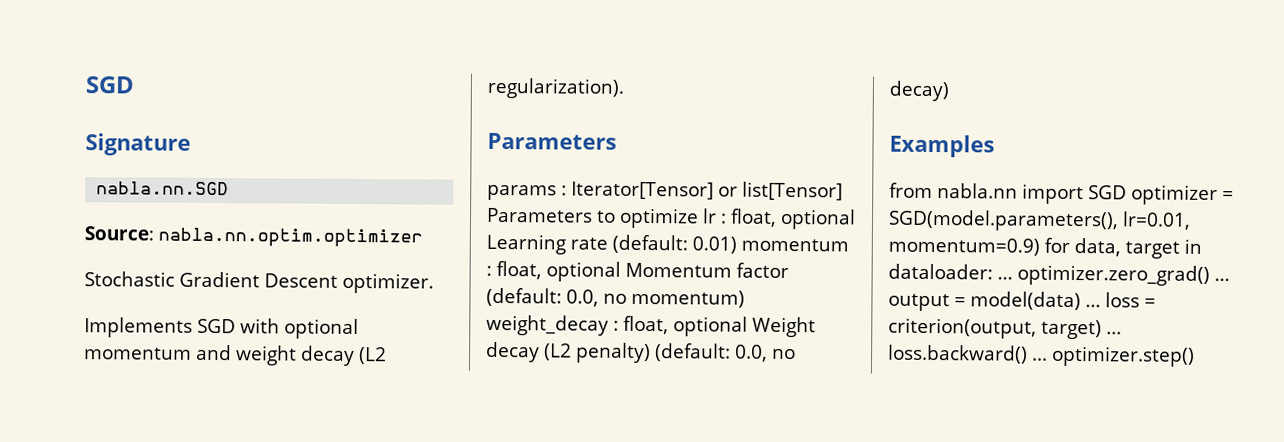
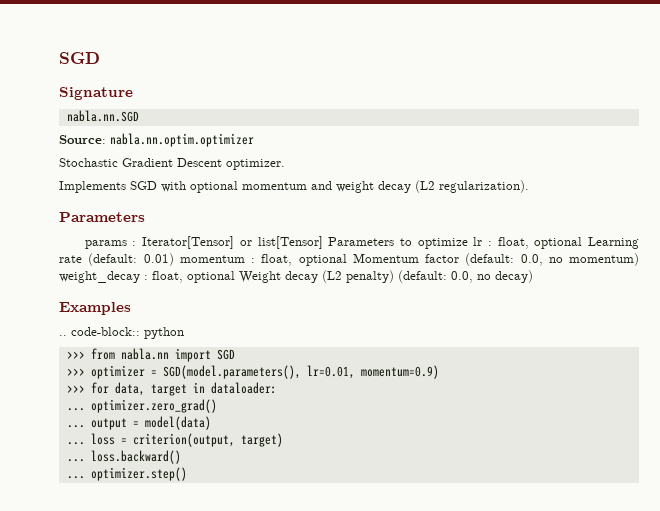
(995, 146) none -> [59,327,184,339] [66,351,85,359] .. code-block:: python // >>>
(1127, 192) none -> [66,368,85,376] // >>>
(1040, 246) none -> [66,385,85,393] // >>>
(993, 271) none -> (277, 388) //
(1210, 275) none -> (217, 406) //
(1081, 301) none -> (211, 423) //
(1102, 329) none -> (283, 440) //
(1028, 354) none -> (181, 457) //

